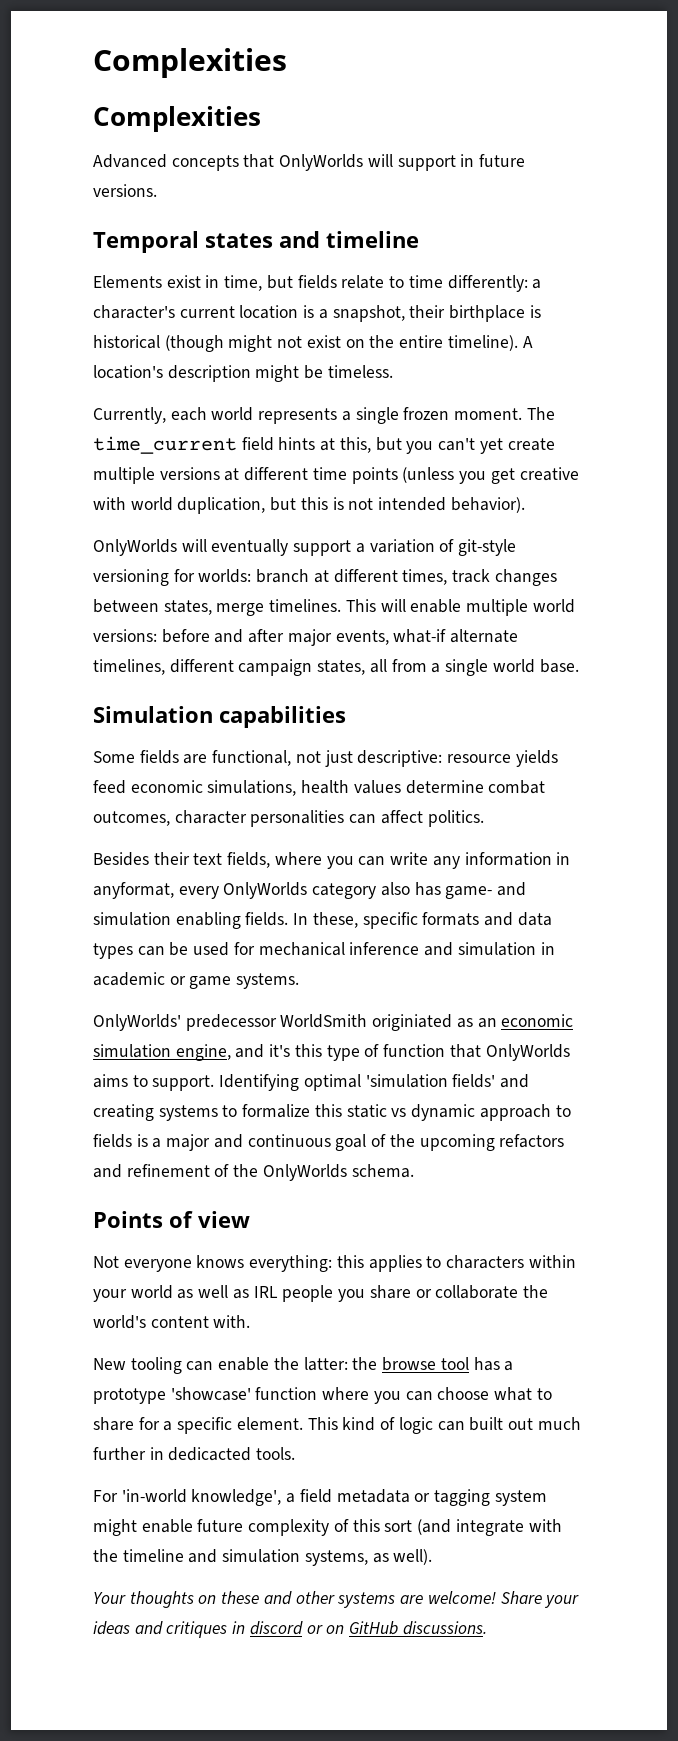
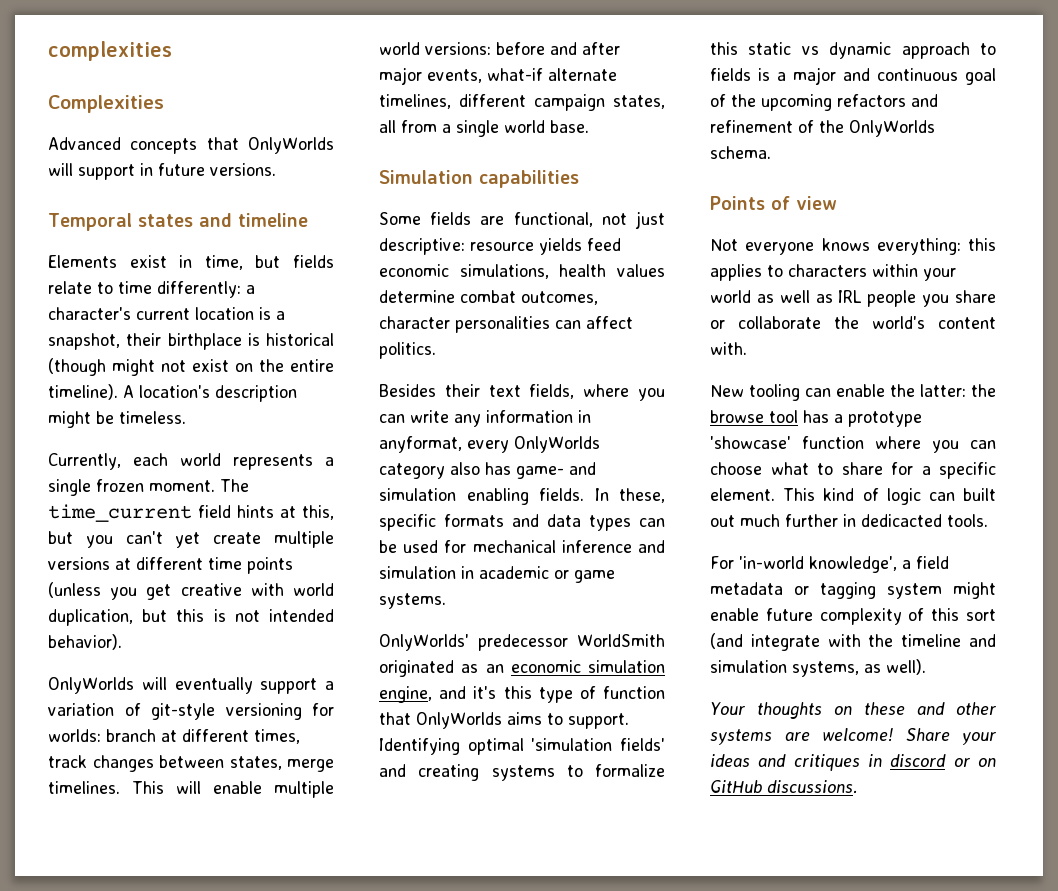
[93,48,287,78] Complexities -> [48,41,172,61] complexities
[372,1014,453,1031] originiated -> [379,660,454,677] originated

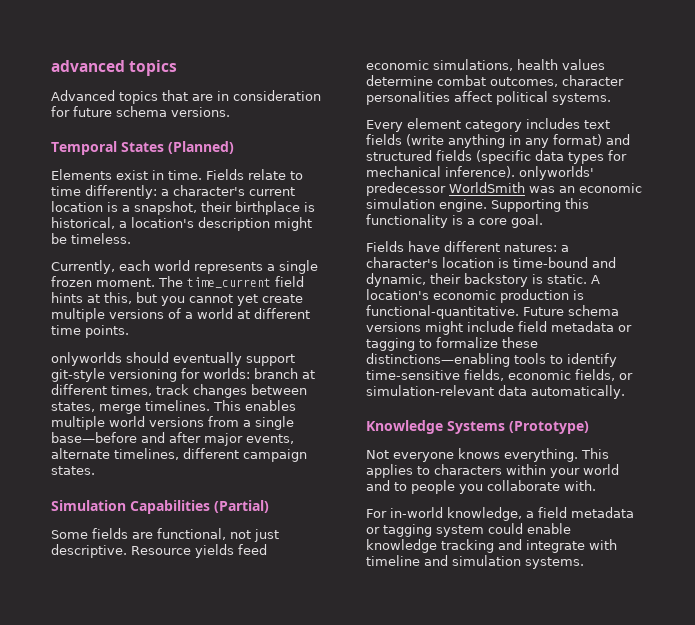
[48,41,172,61] [48,95,164,113] complexities // Complexities -> [51,60,178,76] advanced topics
[130,137,334,154] [48,163,205,180] concepts that OnlyWorlds will support in future -> [119,90,321,104] [51,106,167,117] topics that are in consideration for future schema
[137,213,308,227] states and timeline -> [121,141,234,154] States (Planned)
[204,255,334,270] time, but fields -> [168,169,244,180] time. Fields
[266,333,334,346] [48,358,334,376] [48,384,134,400] historical (though might not exist on the entire timeline). A -> [51,217,127,229] historical, a
[125,531,163,544] can't -> [189,294,233,303] cannot
[115,557,293,574] [48,582,334,600] [48,609,334,626] [48,634,122,650] [48,677,334,694] [48,703,141,716] at different time points (unless you get creative with world duplication, but this is not intended behavior). // OnlyWorlds will eventually support a variation of -> [168,308,310,319] [51,325,129,338] [51,352,295,366] of a world at different time points. // onlyworlds should eventually support
[176,781,334,798] [379,42,545,55] will enable multiple world versions: before -> [245,400,296,411] [51,416,294,430] [51,432,137,443] enables multiple world versions from a single base—before
[487,68,543,81] what-if -> (294, 439) none
[613,95,665,109] [379,120,589,137] states, all from a single world base. -> [51,466,95,475] states.
[479,170,579,188] capabilities -> [130,500,269,514] Capabilities (Partial)
[379,238,534,255] descriptive: resource -> [51,544,191,558] descriptive. Resource
[555,316,633,329] [379,342,436,359] [379,384,665,401] [379,410,591,427] [379,436,600,453] [379,462,596,479] [379,488,665,505] [379,514,665,531] [379,540,665,553] [379,566,615,583] [379,593,446,609] [379,634,665,651] [379,660,665,677] [379,686,665,703] [379,712,629,729] [379,738,665,755] [379,764,665,781] [710,42,996,59] [710,67,996,85] [710,94,938,111] [710,120,935,137] [710,146,771,159] [710,196,837,210] can affect politics. // Besides their text fields, where you can write any information in anyformat, every OnlyWorlds category also has game- and simulation enabling fields. In these, specific formats and data types can be used for mechanical inference and simulation in academic or game systems. // OnlyWorlds' predecessor WorldSmith originated as an economic simulation engine, and it's this type of function that OnlyWorlds aims to support. Identifying optimal 'simulation fields' and creating systems to formalize this static vs dynamic approach to fields is a major and continuous goal of the upcoming refactors and refinement of the OnlyWorlds schema. // Points of view -> [454,91,611,105] [366,118,610,132] [366,134,630,148] [366,150,627,164] [366,166,594,180] [366,182,642,196] [366,198,589,212] [366,214,543,228] [366,241,569,252] [366,257,616,268] [366,273,600,287] [366,289,584,303] [366,305,619,319] [366,321,632,335] [366,337,538,351] [366,353,617,367] [366,369,633,381] [366,385,625,399] [366,420,589,434] affect political systems. // Every element category includes text fields (write anything in any format) and structured fields (specific data types for mechanical inference). onlyworlds' predecessor WorldSmith was an economic simulation engine. Supporting this functionality is a core goal. // Fields have different natures: a character's location is time-bound and dynamic, their backstory is static. A location's economic production is functional-quantitative. Future schema versions might include field metadata or tagging to formalize these distinctions—enabling tools to identify time-sensitive fields, economic fields, or simulation-relevant data automatically. // Knowledge Systems (Prototype)
[876,238,996,255] everything: this -> [504,448,609,462] everything. This
[756,290,996,307] [710,316,996,329] [710,342,747,355] [710,384,996,401] [710,410,922,427] [710,436,996,453] [710,462,996,479] [710,488,996,505] [710,514,988,527] as well as IRL people you share or collaborate the world's content with. // New tooling can enable the latter: the browse tool has a prototype 'showcase' function where you can choose what to share for a specific element. This kind of logic can built out much further in dedicacted tools. -> [366,480,596,494] and to people you collaborate with.
[739,556,897,573] 'in-world knowledge', -> [390,507,522,521] in-world knowledge,
[953,582,996,599] [710,608,996,625] [710,633,743,649] might enable future complexity of this sort (and -> [488,523,571,534] [366,539,522,553] could enable knowledge tracking and
[868,634,894,647] the -> (617, 544) none
[792,659,926,677] [710,702,996,719] [710,728,996,745] [710,754,996,771] [710,780,858,794] systems, as well). // Your thoughts on these and other systems are welcome! Share your ideas and critiques in discord or on GitHub discussions. -> [525,557,584,569] systems.

